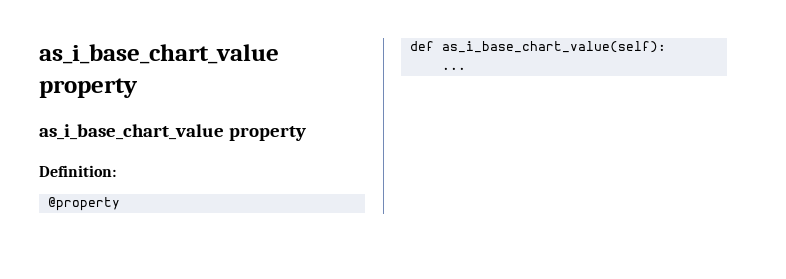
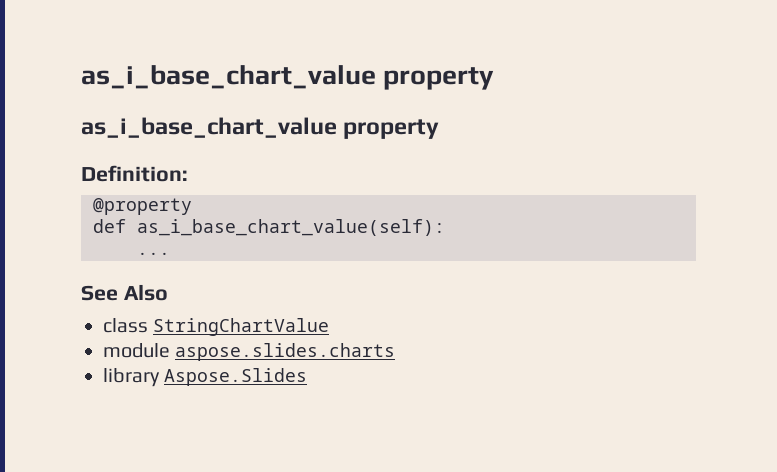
(466, 68) none -> [81,284,168,301] [103,318,330,336] [103,343,396,361] [103,368,308,387] // See Also // class StringChartValue // module aspose.slides.charts // library Aspose.Slides

